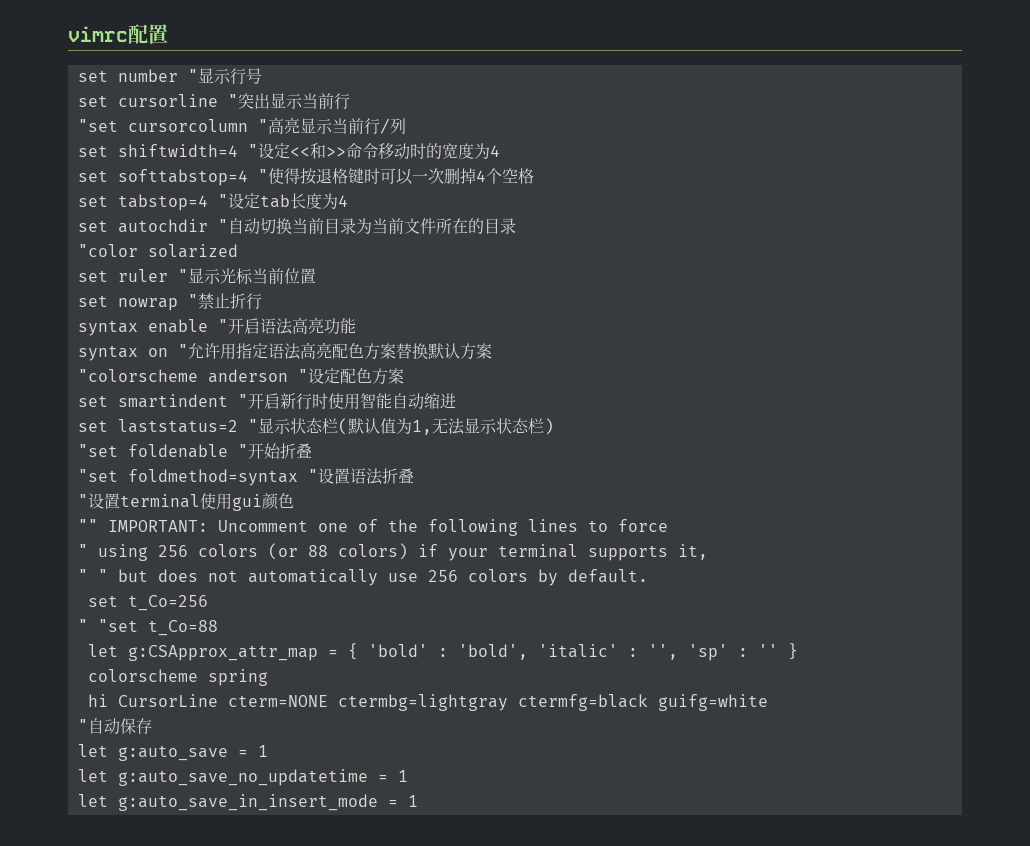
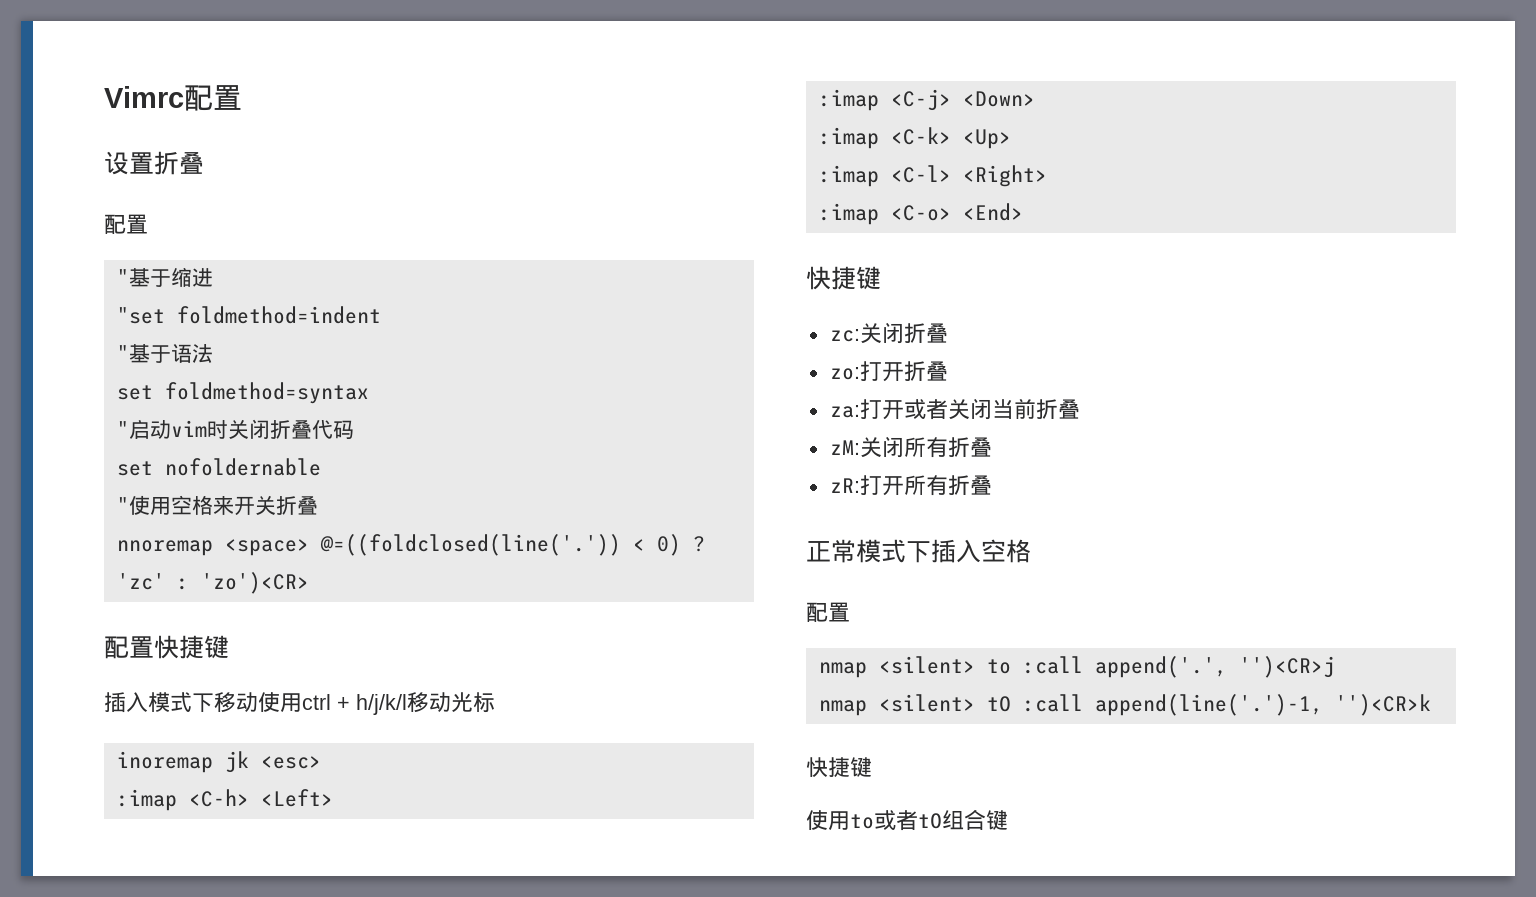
[68,24,168,44] [77,68,262,85] [77,93,350,110] [77,117,406,135] [77,143,500,160] [77,168,534,186] [77,193,348,211] [77,218,516,235] [77,244,238,258] [77,268,316,285] [77,293,262,311] [77,317,356,336] [77,342,492,361] [77,368,404,385] [77,393,456,410] [77,418,554,435] [77,443,312,459] [77,468,414,486] [77,493,294,511] [77,519,668,536] [77,543,708,561] [77,569,648,586] [87,595,208,611] [77,619,218,636] [87,643,798,661] [87,669,268,686] [87,694,768,711] [77,718,152,735] [77,744,268,761] [77,769,408,786] [77,794,418,811] vimrc配置 // set number "显示行号 // set cursorline "突出显示当前行 // "set cursorcolumn "高亮显示当前行/列 // set shiftwidth=4 "设定<<和>>命令移动时的宽度为4 // set softtabstop=4 "使得按退格键时可以一次删掉4个空格 // set tabstop=4 "设定tab长度为4 // set autochdir "自动切换当前目录为当前文件所在的目录 // "color solarized // set ruler "显示光标当前位置 // set nowrap "禁止折行 // syntax enable "开启语法高亮功能 // syntax on "允许用指定语法高亮配色方案替换默认方案 // "colorscheme anderson "设定配色方案 // set smartindent "开启新行时使用智能自动缩进 // set laststatus=2 "显示状态栏(默认值为1,无法显示状态栏) // "set foldenable "开始折叠 // "set foldmethod=syntax "设置语法折叠 // "设置terminal使用gui颜色 // "" IMPORTANT: Uncomment one of the following lines to force // " using 256 colors (or 88 colors) if your terminal supports it, // " " but does not automatically use 256 colors by default. // set t_Co=256 // " "set t_Co=88 // let g:CSApprox_attr_map = { 'bold' : 'bold', 'italic' : '', 'sp' : '' } // colorscheme spring // hi CursorLine cterm=NONE ctermbg=lightgray ctermfg=black guifg=white // "自动保存 // let g:auto_save = 1 // let g:auto_save_no_updatetime = 1 // let g:auto_save_in_insert_mode = 1 -> [104,85,242,111] [104,151,204,175] [104,214,148,234] [116,267,213,287] [116,306,381,324] [116,344,213,363] [116,382,369,404] [116,419,354,439] [116,458,321,476] [116,495,318,516] [116,534,705,556] [116,572,309,594] [104,635,229,659] [104,692,495,715] [116,751,321,773] [116,789,333,811] [818,89,1035,111] [818,127,1011,149] [818,165,1047,187] [818,203,1023,225] [806,266,881,290] [829,322,948,344] [829,361,948,382] [829,398,1080,420] [829,436,992,458] [829,475,992,496] [806,539,1031,563] [806,602,850,622] [818,656,1335,678] [818,694,1431,716] [806,757,872,778] [806,809,1008,831] Vimrc配置 // 设置折叠 // 配置 // "基于缩进 // "set foldmethod=indent // "基于语法 // set foldmethod=syntax // "启动vim时关闭折叠代码 // set nofoldernable // "使用空格来开关折叠 // nnoremap <space> @=((foldclosed(line('.')) < 0) ? 'zc' : 'zo')<CR> // 配置快捷键 // 插入模式下移动使用ctrl + h/j/k/l移动光标 // inoremap jk <esc> // :imap <C-h> <Left> // :imap <C-j> <Down> // :imap <C-k> <Up> // :imap <C-l> <Right> // :imap <C-o> <End> // 快捷键 // zc:关闭折叠 // zo:打开折叠 // za:打开或者关闭当前折叠 // zM:关闭所有折叠 // zR:打开所有折叠 // 正常模式下插入空格 // 配置 // nmap <silent> to :call append('.', '')<CR>j // nmap <silent> tO :call append(line('.')-1, '')<CR>k // 快捷键 // 使用to或者tO组合键

